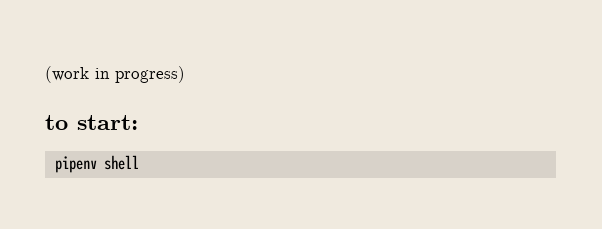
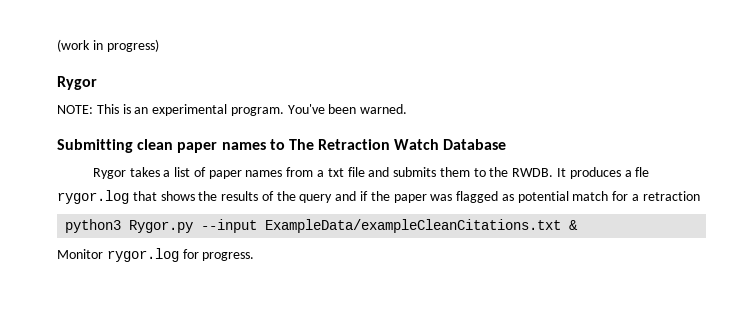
[45,115,138,130] [54,155,139,173] to start: // pipenv shell -> [57,76,97,90] [57,104,408,116] [57,139,507,153] [92,167,650,179] [57,190,700,204] [65,219,579,233] [57,248,255,262] Rygor // NOTE: This is an experimental program. You've been warned. // Submitting clean paper names to The Retraction Watch Database // Rygor takes a list of paper names from a txt file and submits them to the RWDB. It produces a fle rygor.log that shows the results of the query and if the paper was flagged as potential match for a retraction // python3 Rygor.py --input ExampleData/exampleCleanCitations.txt & // Monitor rygor.log for progress.

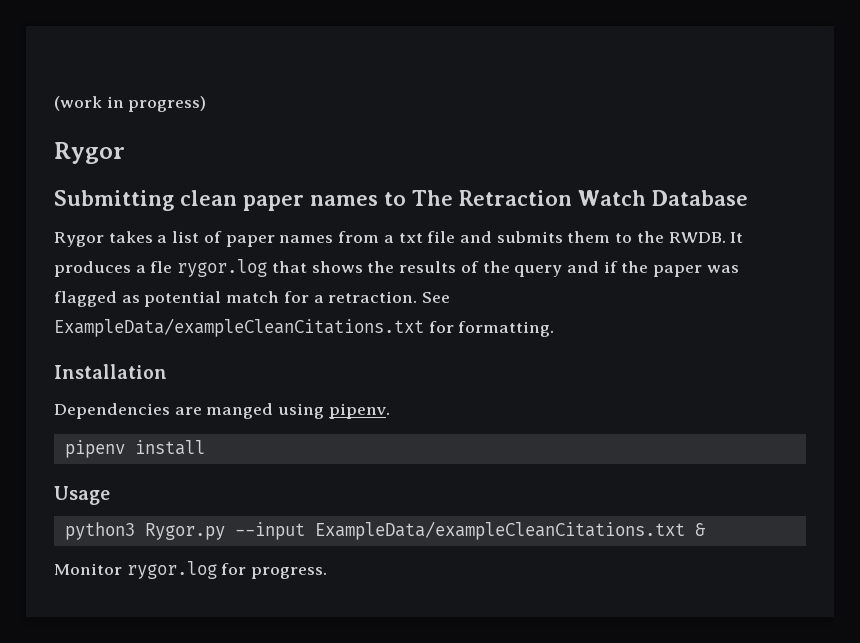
[57,104,408,116] // NOTE: This is an experimental program. You've been warned. -> (125, 153) none
[642,191,700,201] retraction -> [328,291,451,303] [54,318,555,337] [54,364,167,379] [54,403,390,419] [64,440,205,458] [54,486,110,505] retraction. See ExampleData/exampleCleanCitations.txt for formatting. // Installation // Dependencies are manged using pipenv. // pipenv install // Usage

